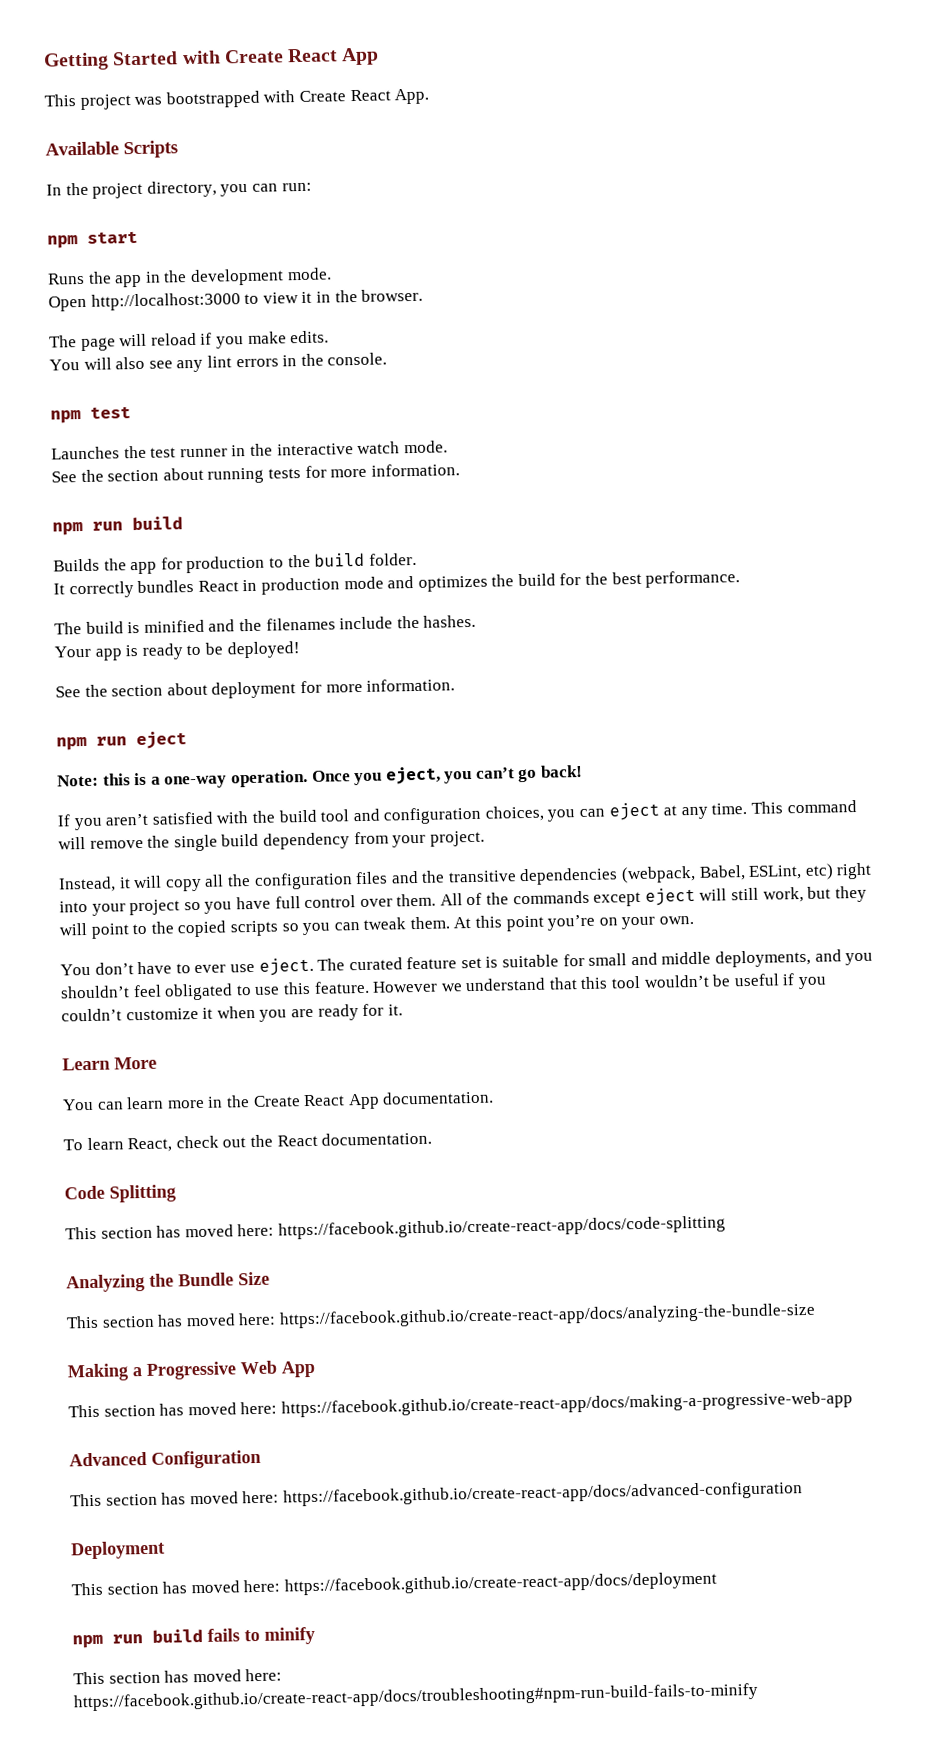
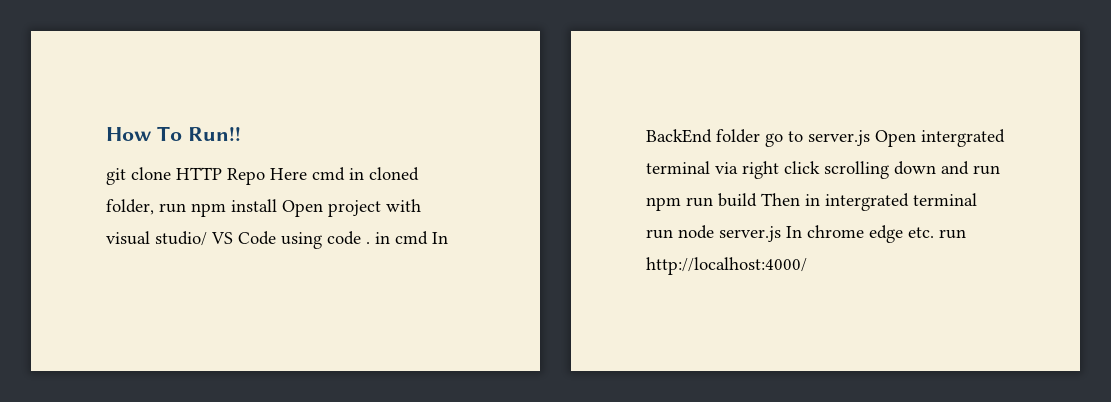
[43,47,380,71] [44,88,430,110] [45,140,178,159] [46,180,312,199] [47,230,138,249] [47,267,332,288] [48,288,424,312] [49,330,330,352] [49,352,388,373] [50,406,131,424] [51,440,448,460] [51,463,460,484] [52,516,183,536] [53,552,417,575] [53,570,741,599] [54,614,477,635] [54,641,300,661] [55,678,456,699] [56,731,187,751] [57,764,584,789] [57,799,857,831] [58,830,485,852] [58,862,873,893] [59,885,867,916] [59,914,695,939] [60,949,874,976] [60,973,828,1001] [61,1003,403,1022] [62,1056,157,1071] [62,1090,495,1111] [63,1131,433,1153] [64,1184,176,1203] [65,1215,726,1240] [66,1271,270,1293] [66,1302,816,1329] [67,1360,316,1382] [68,1391,853,1418] [69,1449,261,1469] [70,1481,803,1507] [71,1540,165,1560] [71,1571,717,1596] [72,1626,315,1649] [73,1668,283,1685] [73,1682,758,1712] Getting Started with Create React App // This project was bootstrapped with Create React App. // Available Scripts // In the project directory, you can run: // npm start // Runs the app in the development mode. // Open http://localhost:3000 to view it in the browser. // The page will reload if you make edits. // You will also see any lint errors in the console. // npm test // Launches the test runner in the interactive watch mode. // See the section about running tests for more information. // npm run build // Builds the app for production to the build folder. // It correctly bundles React in production mode and optimizes the build for the best performance. // The build is minified and the filenames include the hashes. // Your app is ready to be deployed! // See the section about deployment for more information. // npm run eject // Note: this is a one-way operation. Once you eject, you can’t go back! // If you aren’t satisfied with the build tool and configuration choices, you can eject at any time. This command will remove the single build dependency from your project. // Instead, it will copy all the configuration files and the transitive dependencies (webpack, Babel, ESLint, etc) right into your project so you have full control over them. All of the commands except eject will still work, but they will point to the copied scripts so you can tweak them. At this point you’re on your own. // You don’t have to ever use eject. The curated feature set is suitable for small and middle deployments, and you shouldn’t feel obligated to use this feature. However we understand that this tool wouldn’t be useful if you couldn’t customize it when you are ready for it. // Learn More // You can learn more in the Create React App documentation. // To learn React, check out the React documentation. // Code Splitting // This section has moved here: https://facebook.github.io/create-react-app/docs/code-splitting // Analyzing the Bundle Size // This section has moved here: https://facebook.github.io/create-react-app/docs/analyzing-the-bundle-size // Making a Progressive Web App // This section has moved here: https://facebook.github.io/create-react-app/docs/making-a-progressive-web-app // Advanced Configuration // This section has moved here: https://facebook.github.io/create-react-app/docs/advanced-configuration // Deployment // This section has moved here: https://facebook.github.io/create-react-app/docs/deployment // npm run build fails to minify // This section has moved here: https://facebook.github.io/create-react-app/docs/troubleshooting#npm-run-build-fails-to-minify -> [106,126,241,142] [106,167,419,185] [106,199,421,217] [106,231,448,249] [646,129,1005,147] [646,161,1000,179] [646,193,977,211] [646,225,966,243] [646,257,807,275] How To Run!! // git clone HTTP Repo Here cmd in cloned folder, run npm install Open project with visual studio/ VS Code using code . in cmd In BackEnd folder go to server.js Open intergrated terminal via right click scrolling down and run npm run build Then in intergrated terminal run node server.js In chrome edge etc. run http://localhost:4000/

